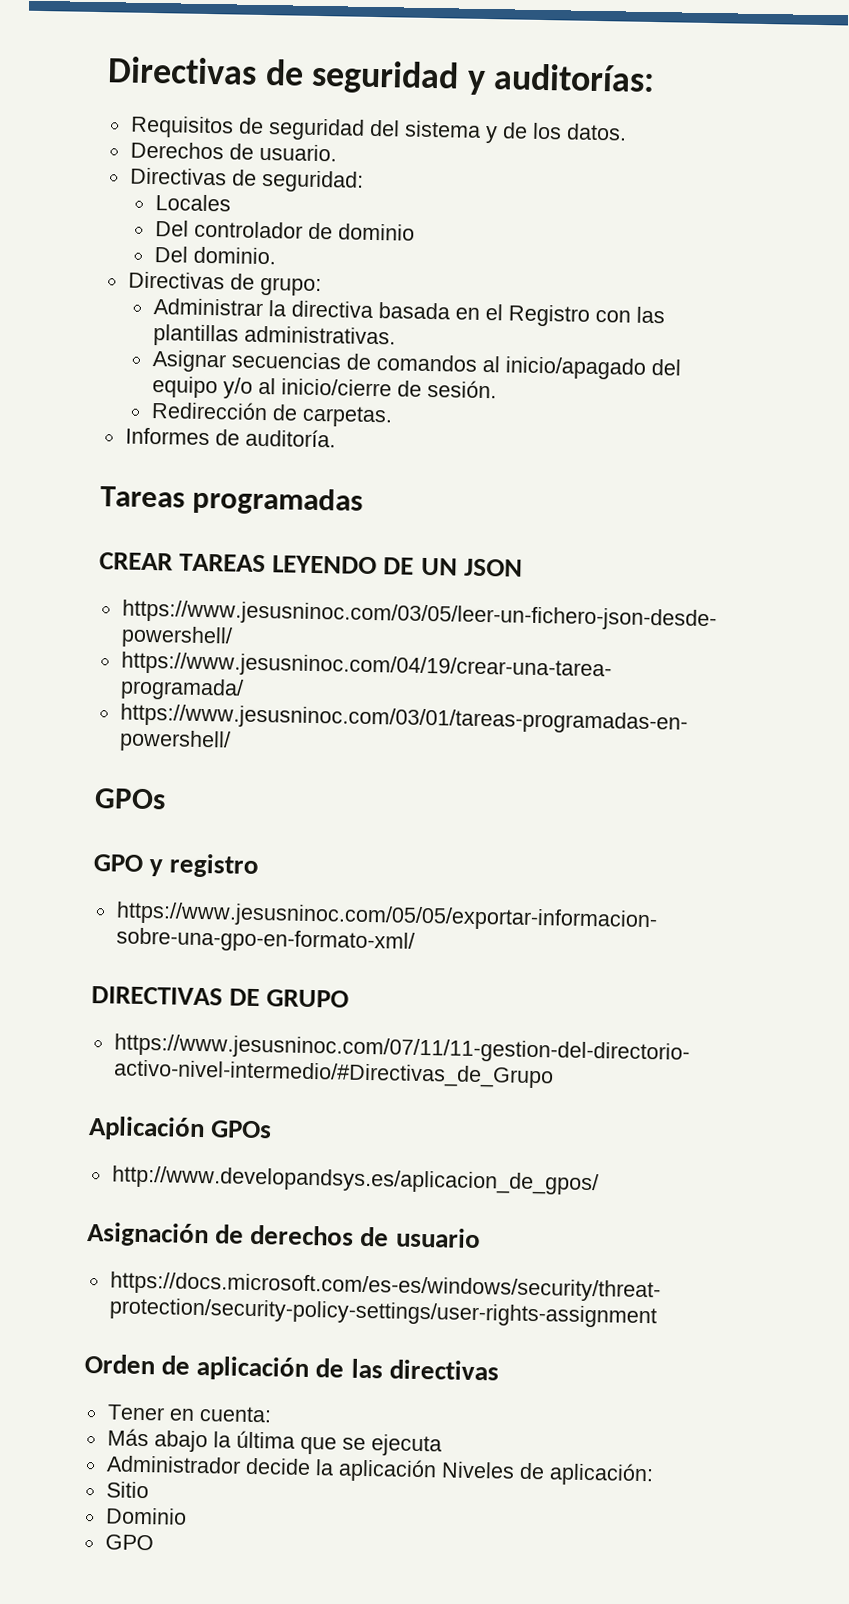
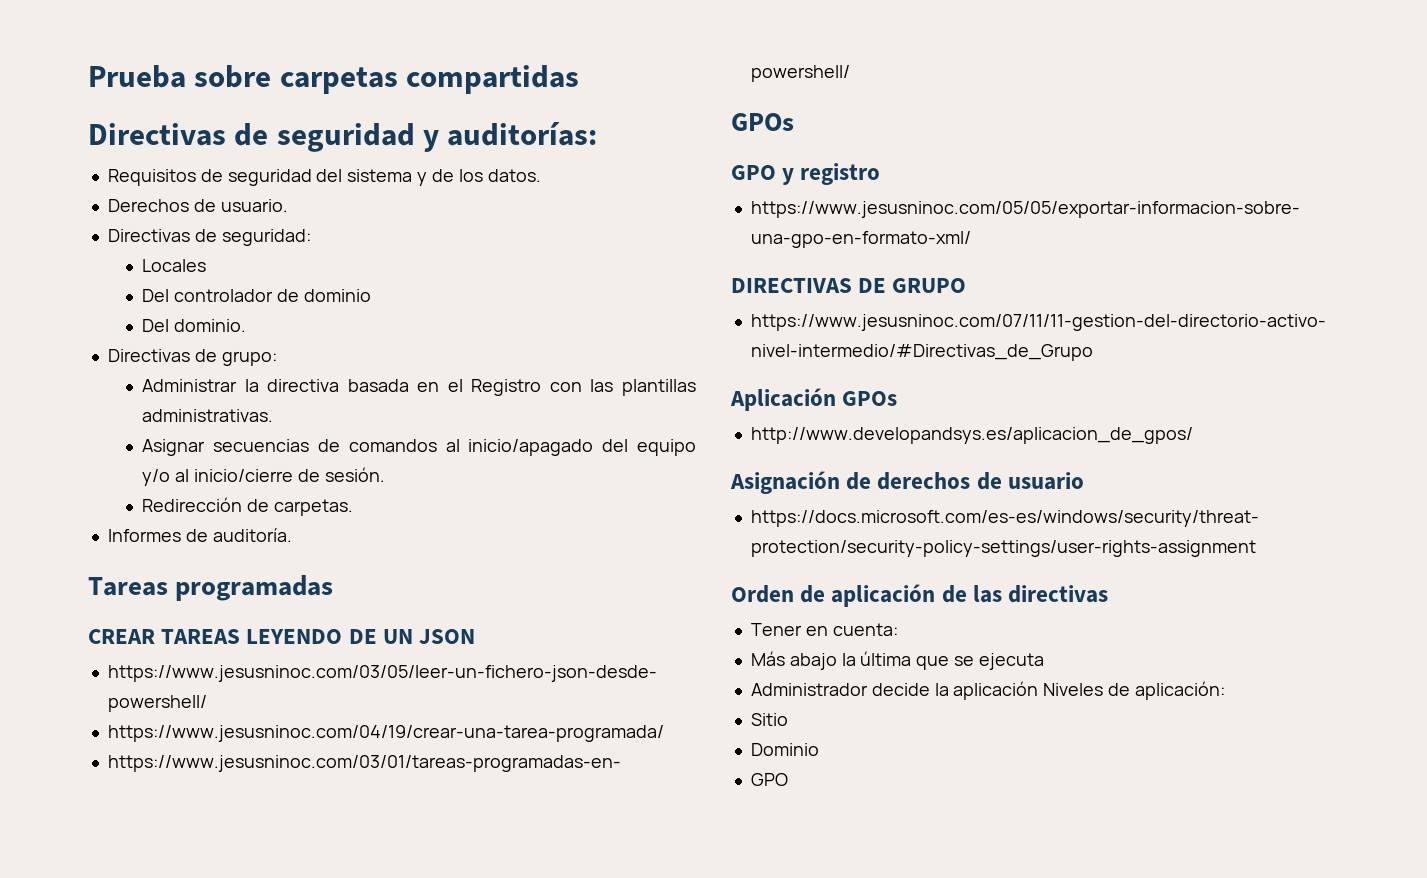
(107, 70) none -> [88,65,580,94] Prueba sobre carpetas compartidas //

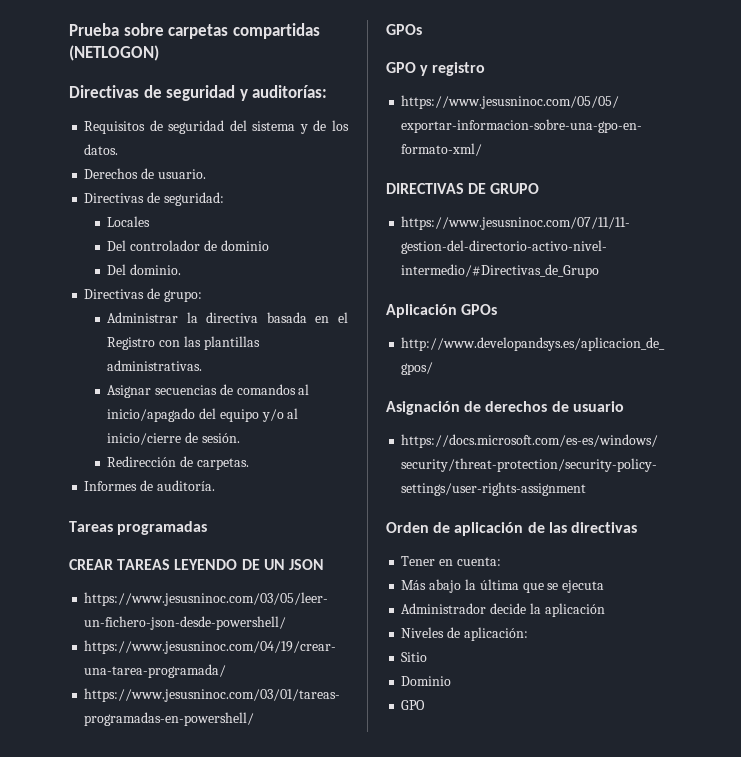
(580, 79) none -> [69,45,159,61] (NETLOGON)
(1039, 690) none -> (605, 610) //

